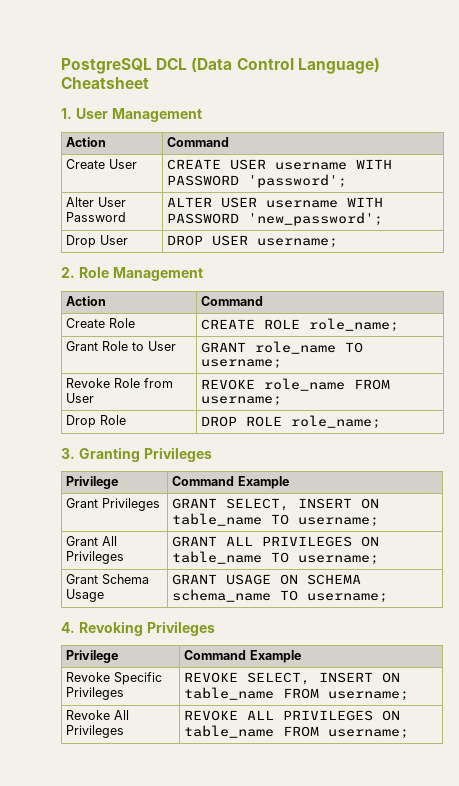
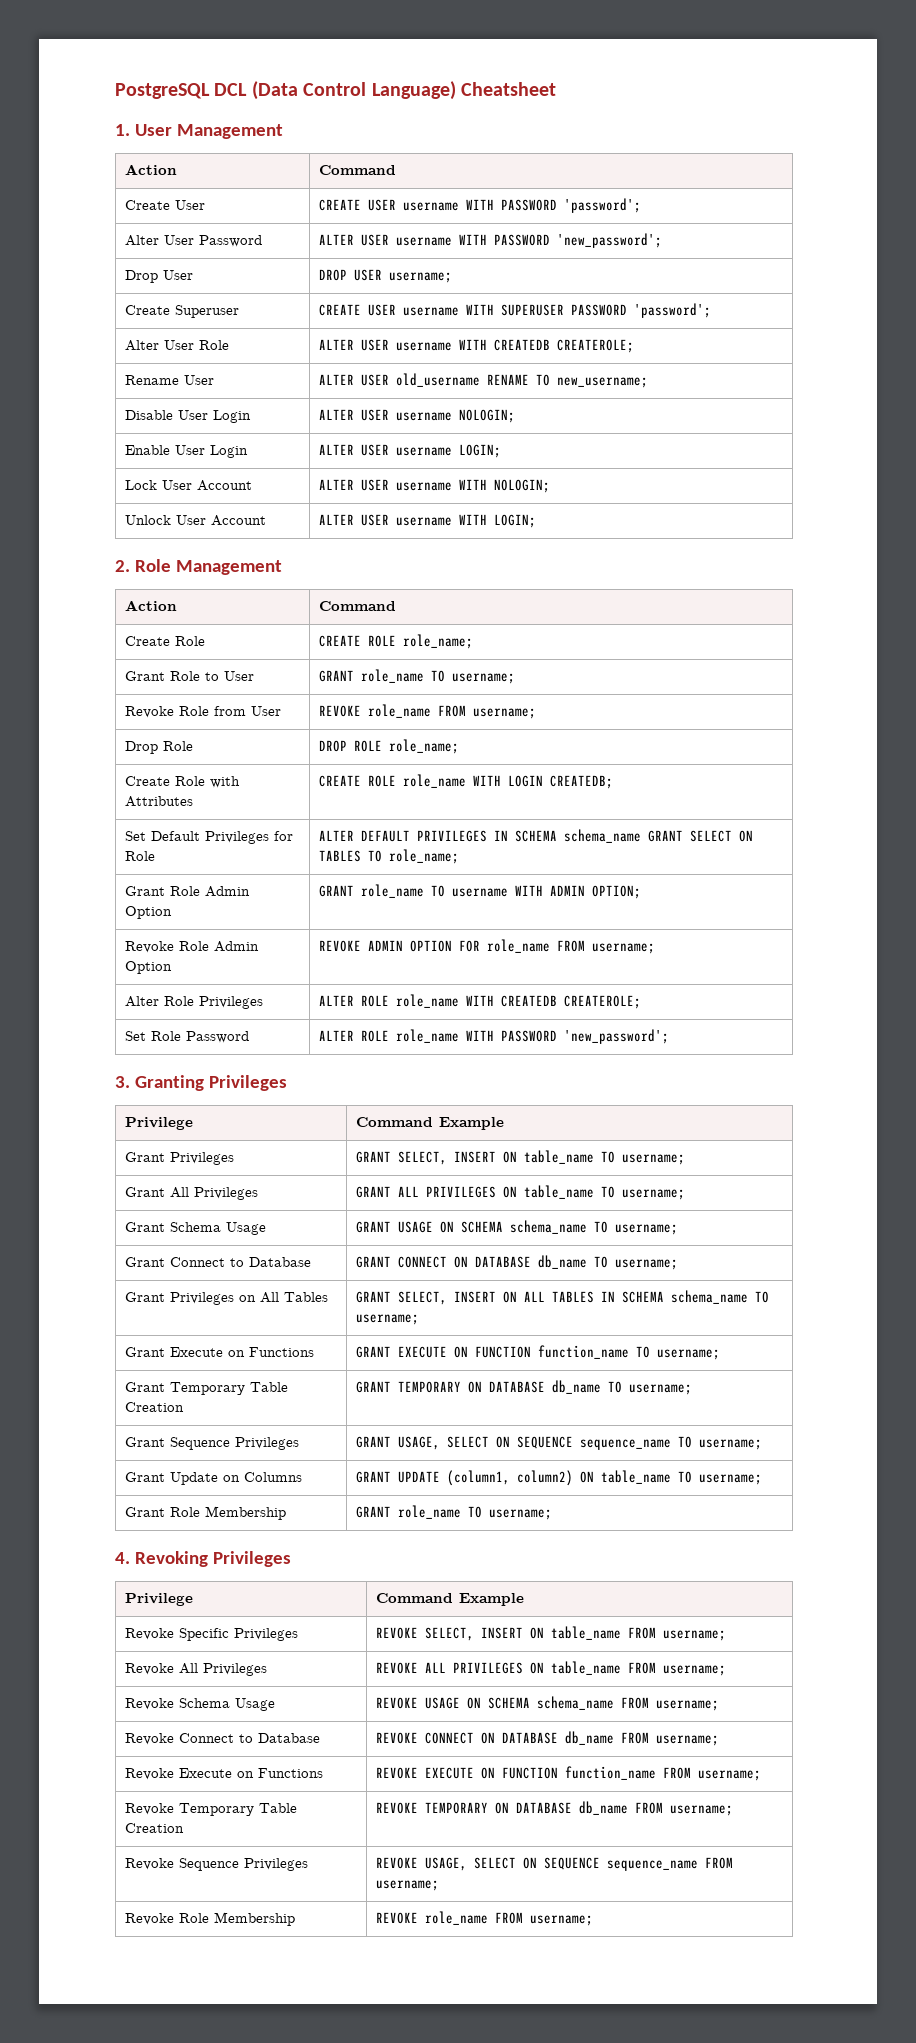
(339, 243) none -> [125,305,240,318] [319,303,712,318] [125,340,230,351] [319,339,635,353] [125,375,215,385] [319,373,649,388] [125,410,252,423] [319,409,516,423] [125,445,249,458] [319,444,502,458] [125,480,253,491] [319,479,551,493] [125,515,267,526] [319,514,537,528] // Create Superuser | CREATE USER username WITH SUPERUSER PASSWORD 'password'; // Alter User Role | ALTER USER username WITH CREATEDB CREATEROLE; // Rename User | ALTER USER old_username RENAME TO new_username; // Disable User Login | ALTER USER username NOLOGIN; // Enable User Login | ALTER USER username LOGIN; // Lock User Account | ALTER USER username WITH NOLOGIN; // Unlock User Account | ALTER USER username WITH LOGIN;
(382, 422) none -> [125,776,241,788] [125,796,194,807] [319,774,614,789] [125,831,294,844] [125,851,156,861] [319,829,754,843] [319,849,460,864] [125,886,251,897] [125,906,173,919] [319,884,642,899] [125,941,260,953] [125,961,173,974] [319,939,656,954] [125,996,264,1009] [319,994,642,1009] [125,1031,250,1043] [319,1029,670,1044] // Create Role with Attributes | CREATE ROLE role_name WITH LOGIN CREATEDB; // Set Default Privileges for Role | ALTER DEFAULT PRIVILEGES IN SCHEMA schema_name GRANT SELECT ON TABLES TO role_name; // Grant Role Admin Option | GRANT role_name TO username WITH ADMIN OPTION; // Revoke Role Admin Option | REVOKE ADMIN OPTION FOR role_name FROM username; // Alter Role Privileges | ALTER ROLE role_name WITH CREATEDB CREATEROLE; // Set Role Password | ALTER ROLE role_name WITH PASSWORD 'new_password';
(389, 598) none -> [125,1257,312,1267] [356,1255,679,1270] [125,1292,329,1305] [356,1290,770,1305] [356,1314,420,1325] [125,1347,315,1357] [356,1345,721,1360] [125,1382,289,1395] [125,1402,185,1412] [356,1380,693,1395] [125,1437,300,1450] [356,1436,763,1450] [125,1472,303,1485] [356,1470,763,1486] [125,1506,287,1520] [356,1505,553,1520] // Grant Connect to Database | GRANT CONNECT ON DATABASE db_name TO username; // Grant Privileges on All Tables | GRANT SELECT, INSERT ON ALL TABLES IN SCHEMA schema_name TO username; // Grant Execute on Functions | GRANT EXECUTE ON FUNCTION function_name TO username; // Grant Temporary Table Creation | GRANT TEMPORARY ON DATABASE db_name TO username; // Grant Sequence Privileges | GRANT USAGE, SELECT ON SEQUENCE sequence_name TO username; // Grant Update on Columns | GRANT UPDATE (column1, column2) ON table_name TO username; // Grant Role Membership | GRANT role_name TO username;
(410, 734) none -> [125,1698,276,1711] [376,1696,720,1711] [125,1733,321,1745] [376,1731,720,1746] [125,1768,324,1780] [376,1766,762,1781] [125,1803,298,1816] [125,1823,185,1833] [376,1801,734,1816] [125,1858,309,1871] [376,1857,734,1871] [376,1880,440,1891] [125,1912,296,1926] [376,1911,594,1926] // Revoke Schema Usage | REVOKE USAGE ON SCHEMA schema_name FROM username; // Revoke Connect to Database | REVOKE CONNECT ON DATABASE db_name FROM username; // Revoke Execute on Functions | REVOKE EXECUTE ON FUNCTION function_name FROM username; // Revoke Temporary Table Creation | REVOKE TEMPORARY ON DATABASE db_name FROM username; // Revoke Sequence Privileges | REVOKE USAGE, SELECT ON SEQUENCE sequence_name FROM username; // Revoke Role Membership | REVOKE role_name FROM username;

